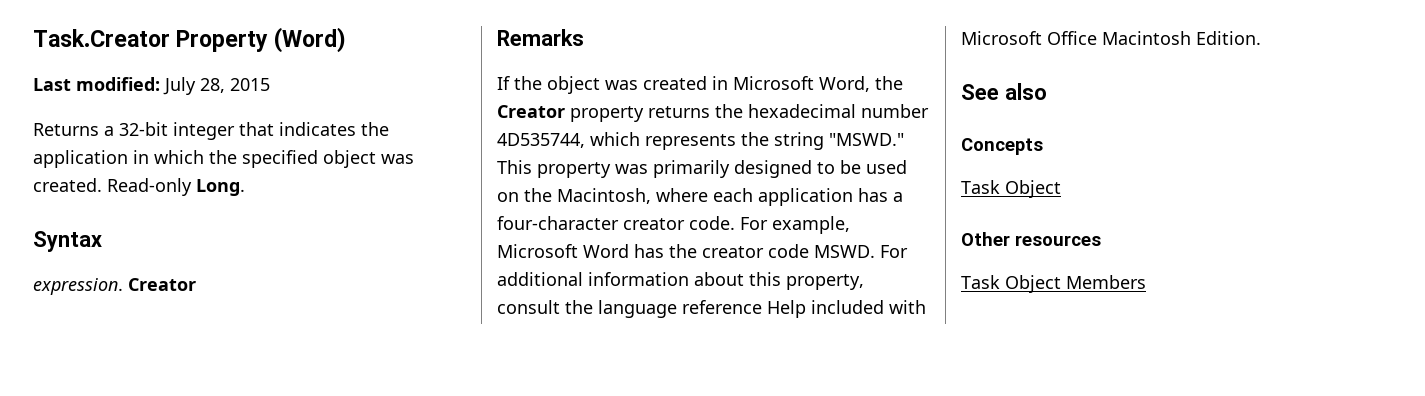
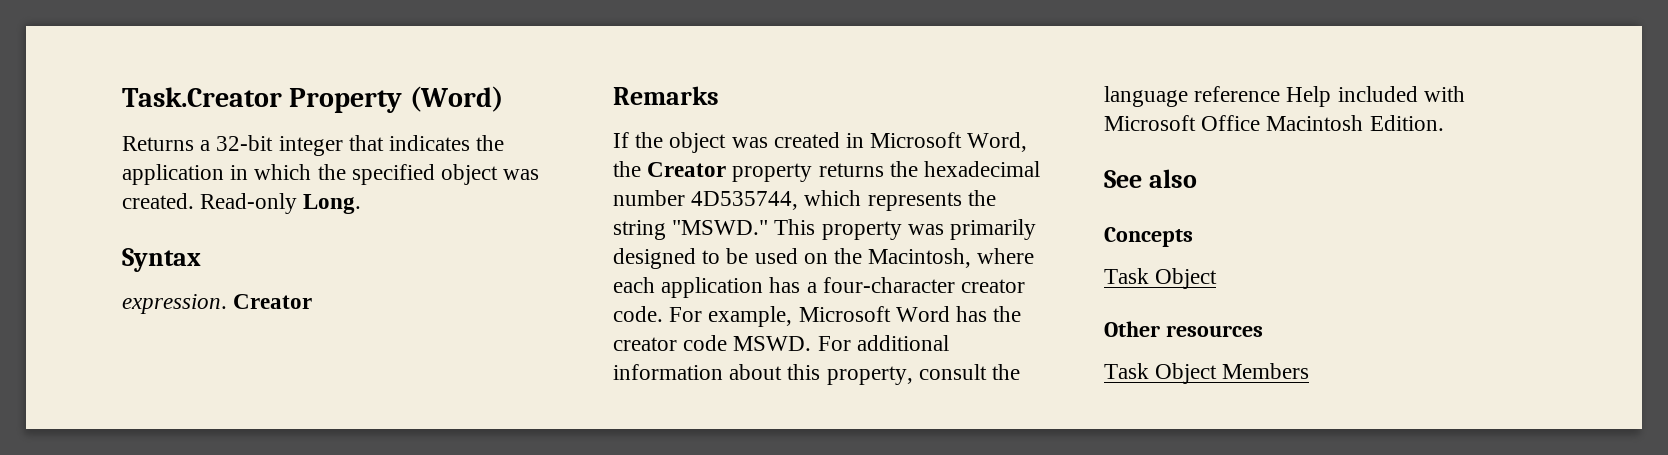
[33,77,270,95] // Last modified: July 28, 2015 -> (503, 99) none

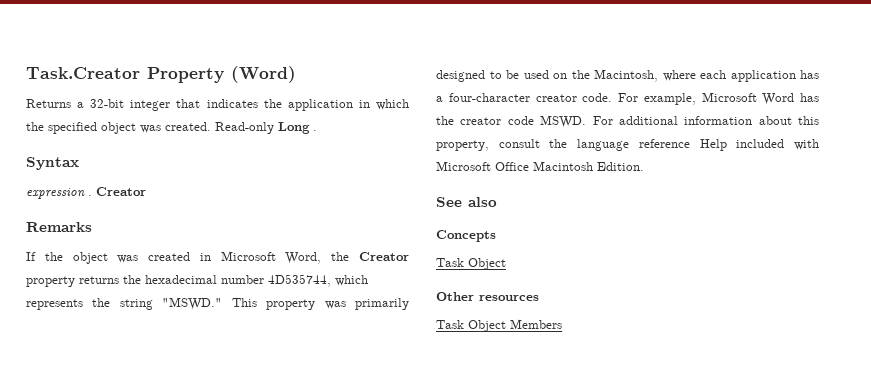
[303,194,362,214] Long. -> [278,122,317,134] Long .
[122,294,227,314] expression. -> [26,188,92,199] expression .

